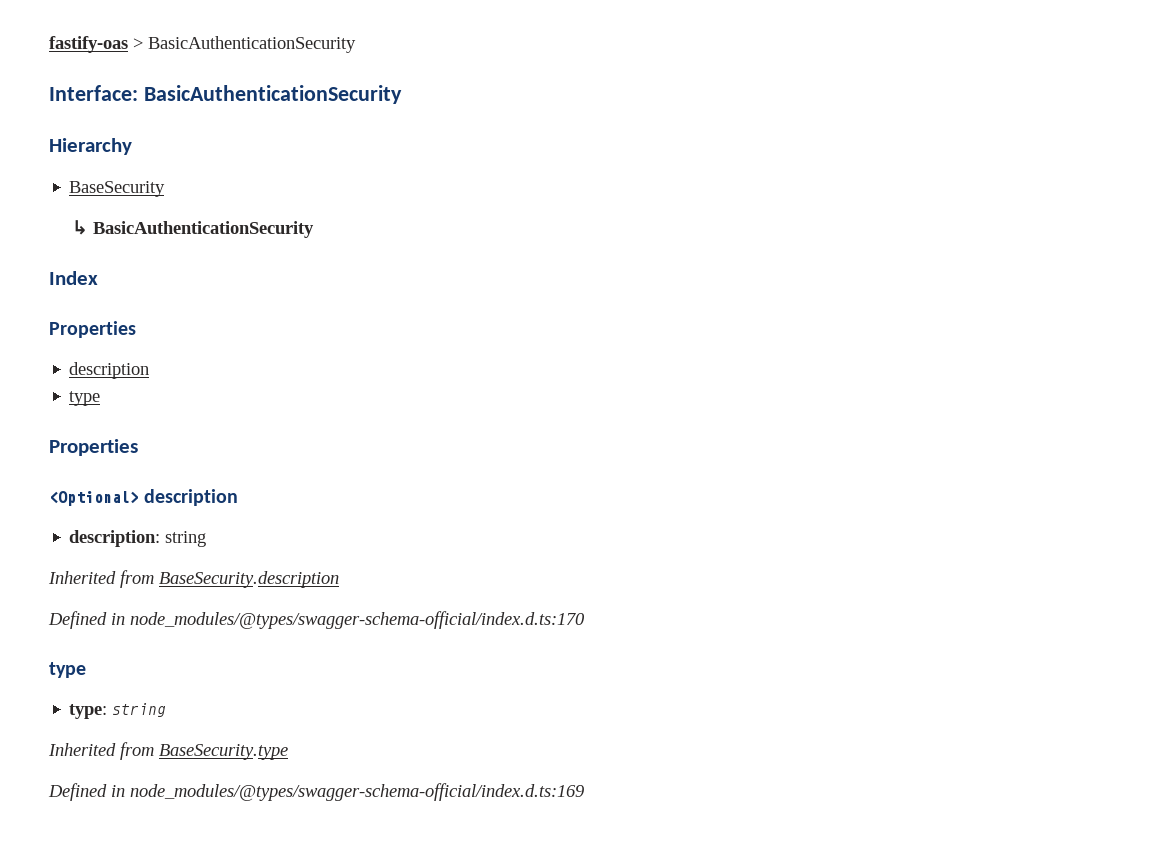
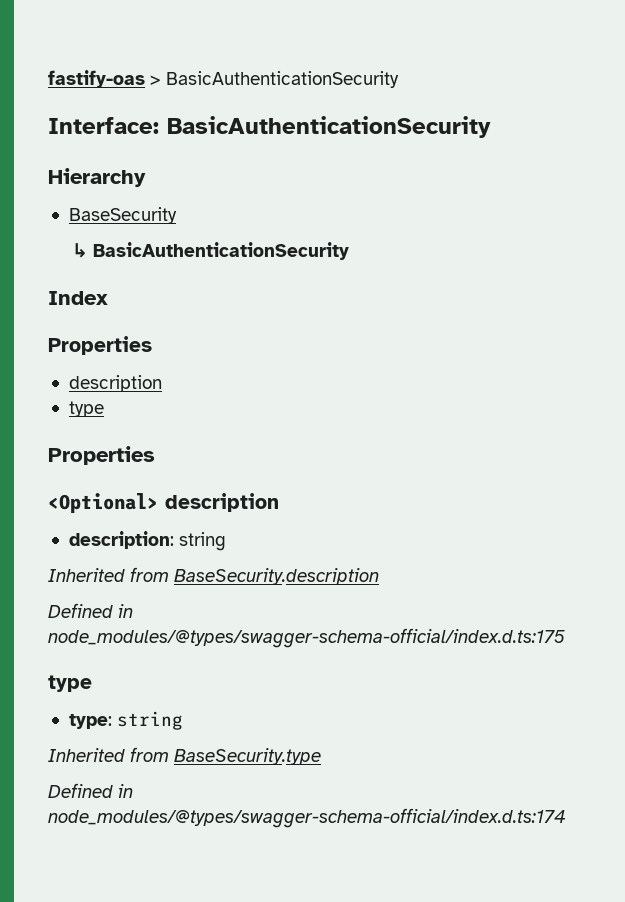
[130,611,585,629] node_modules/@types/swagger-schema-official/index.d.ts:170 -> [48,628,565,648] node_modules/@types/swagger-schema-official/index.d.ts:175
[130,783,584,801] node_modules/@types/swagger-schema-official/index.d.ts:169 -> [48,808,566,828] node_modules/@types/swagger-schema-official/index.d.ts:174

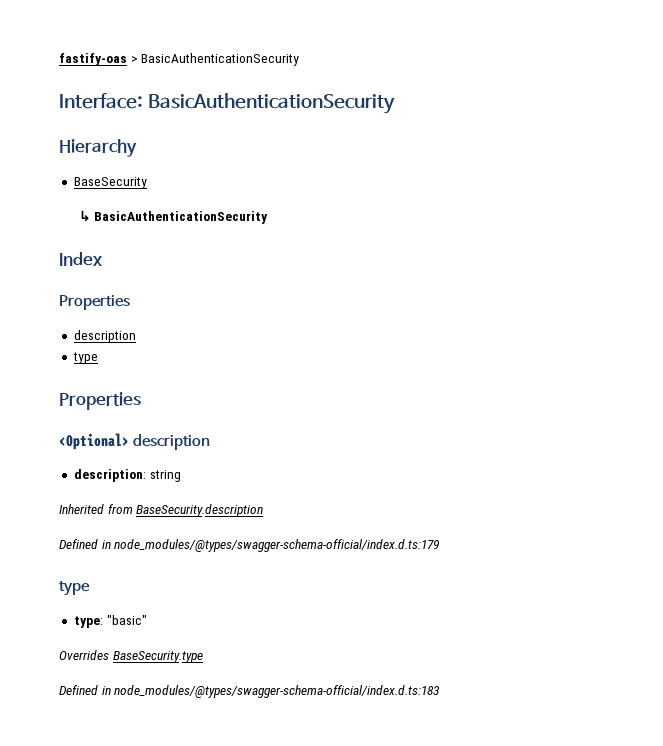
[48,628,565,648] node_modules/@types/swagger-schema-official/index.d.ts:175 -> [114,539,440,552] node_modules/@types/swagger-schema-official/index.d.ts:179
[117,711,184,730] [48,747,170,762] string // Inherited from -> [106,615,147,625] [59,650,109,660] "basic" // Overrides
[48,808,566,828] node_modules/@types/swagger-schema-official/index.d.ts:174 -> [114,685,441,698] node_modules/@types/swagger-schema-official/index.d.ts:183

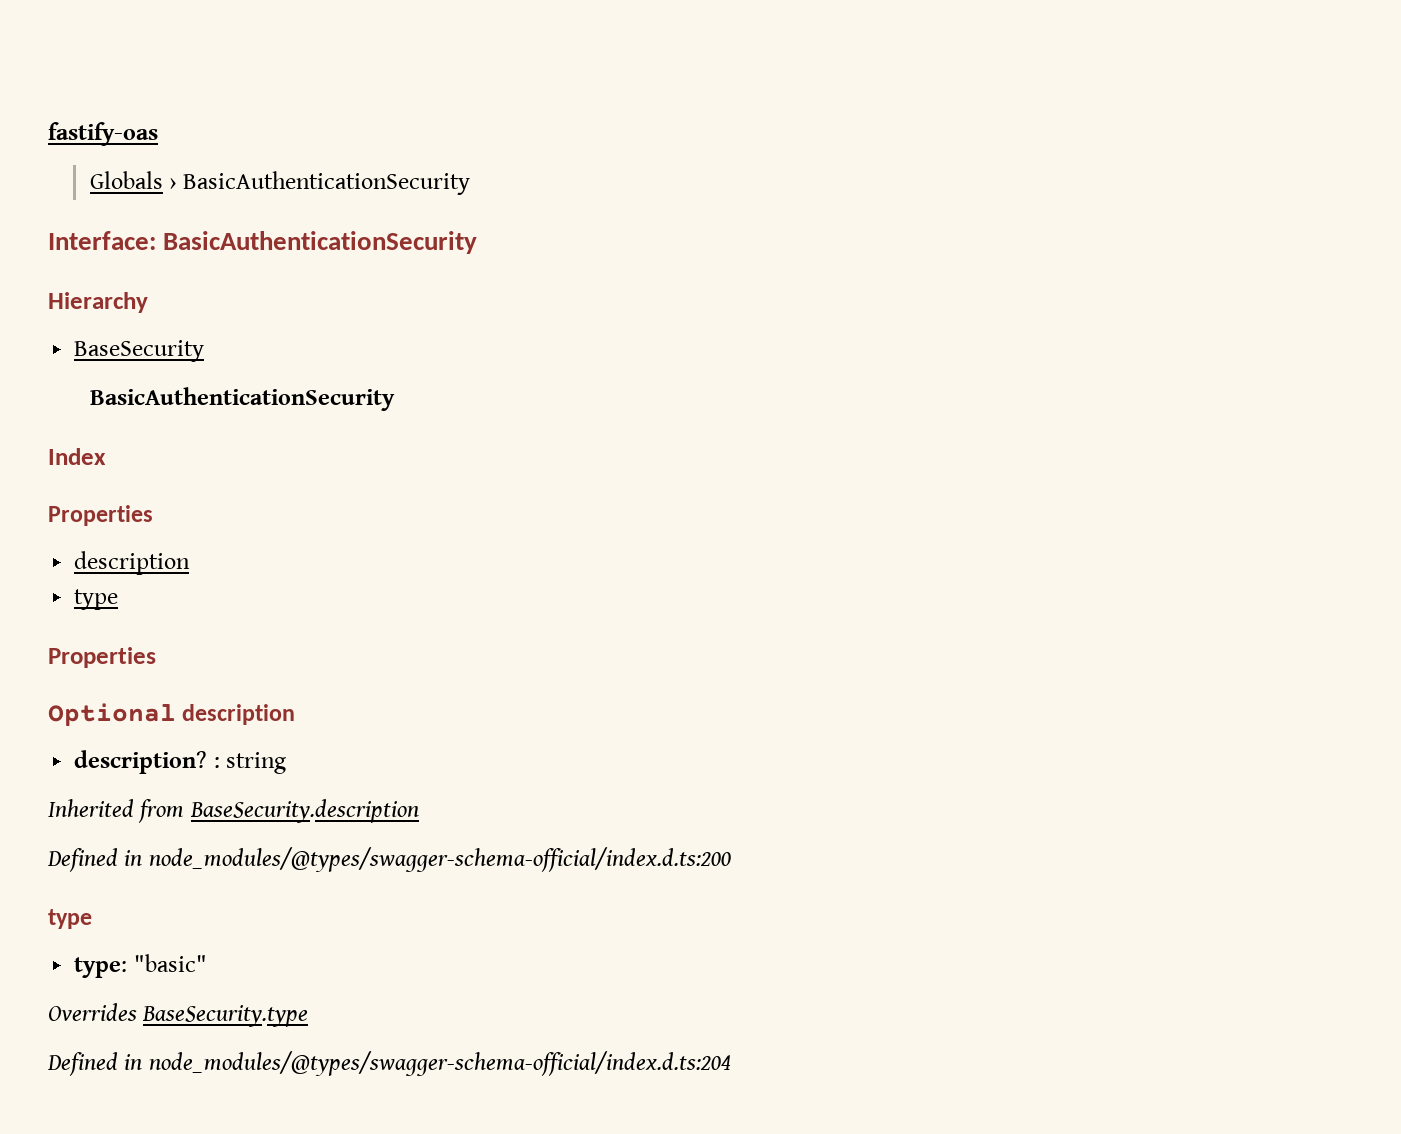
[130,56,138,63] > -> [89,171,177,189] // Globals ›
[78,210,91,222] ↳ -> (205, 351) none
[59,433,211,450] [73,469,146,482] <Optional> description // description: -> [48,703,296,727] [74,750,220,774] Optional description // description? :
[114,539,440,552] node_modules/@types/swagger-schema-official/index.d.ts:179 -> [148,847,731,872] node_modules/@types/swagger-schema-official/index.d.ts:200
[114,685,441,698] node_modules/@types/swagger-schema-official/index.d.ts:183 -> [148,1051,731,1076] node_modules/@types/swagger-schema-official/index.d.ts:204

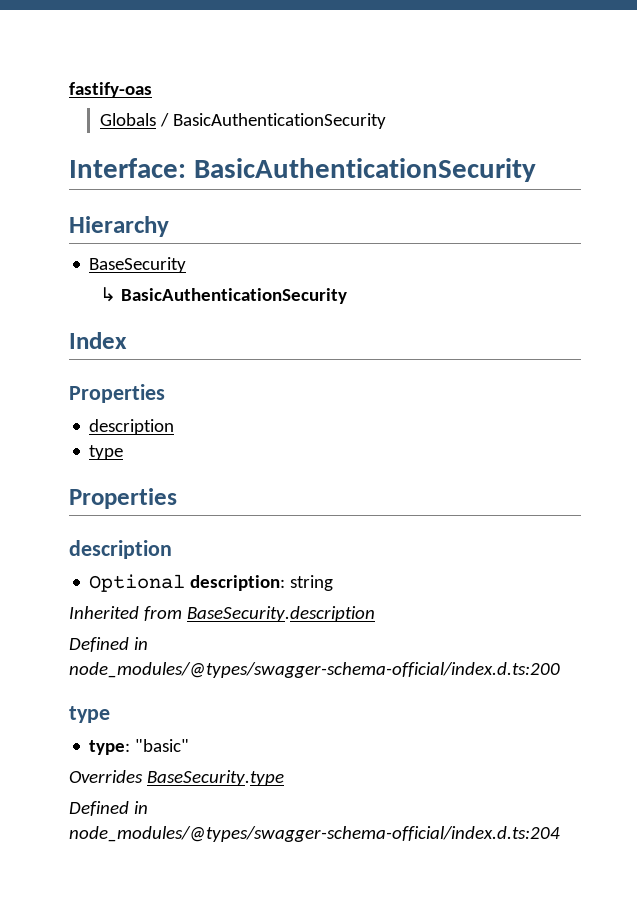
[169,178,177,189] › -> [160,113,170,127] /
(205, 351) none -> [100,287,117,302] ↳
[48,703,296,727] [74,750,220,774] Optional description // description? : -> [69,540,172,559] [89,574,286,592] description // Optional description:

